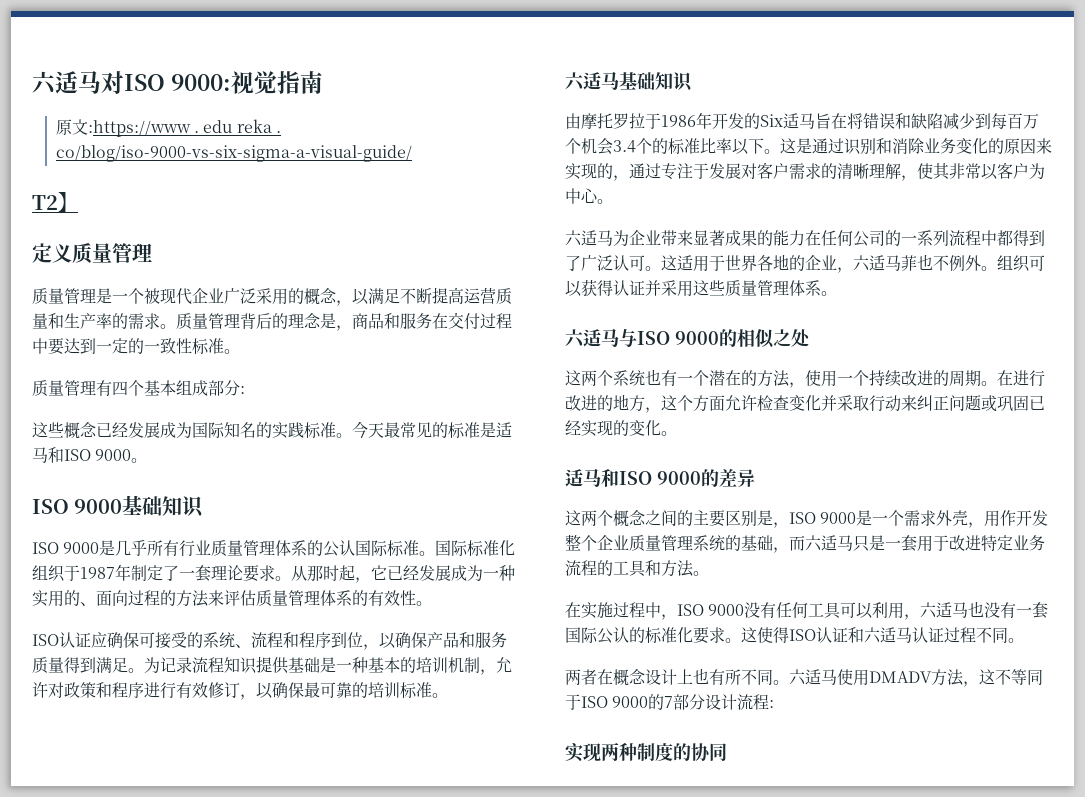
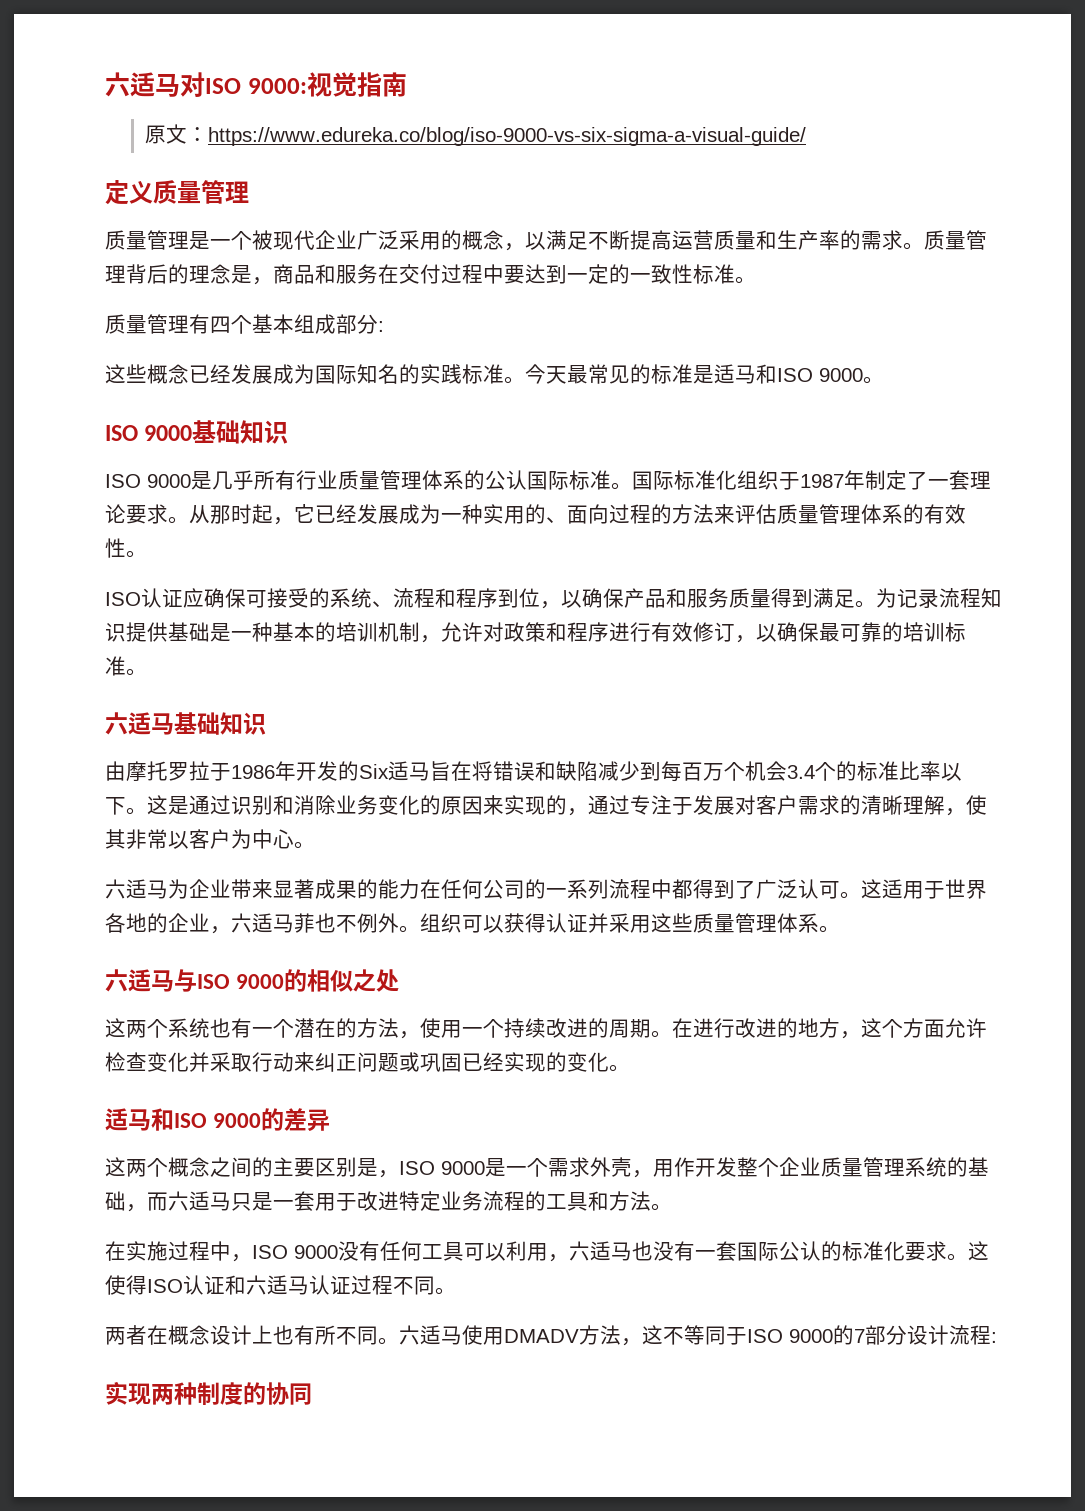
[87,119,282,137] [55,145,412,162] [32,192,78,212] :https://www . edu reka . co/blog/iso-9000-vs-six-sigma-a-visual-guide/ // T2】 -> [187,127,807,146] ：https://www.edureka.co/blog/iso-9000-vs-six-sigma-a-visual-guide/

